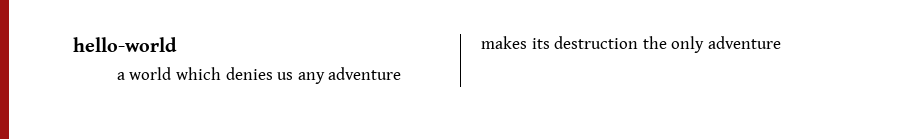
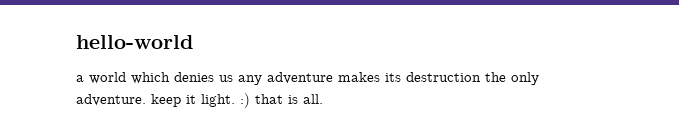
[707,36,781,49] adventure -> [76,93,323,108] adventure. keep it light. :) that is all.

